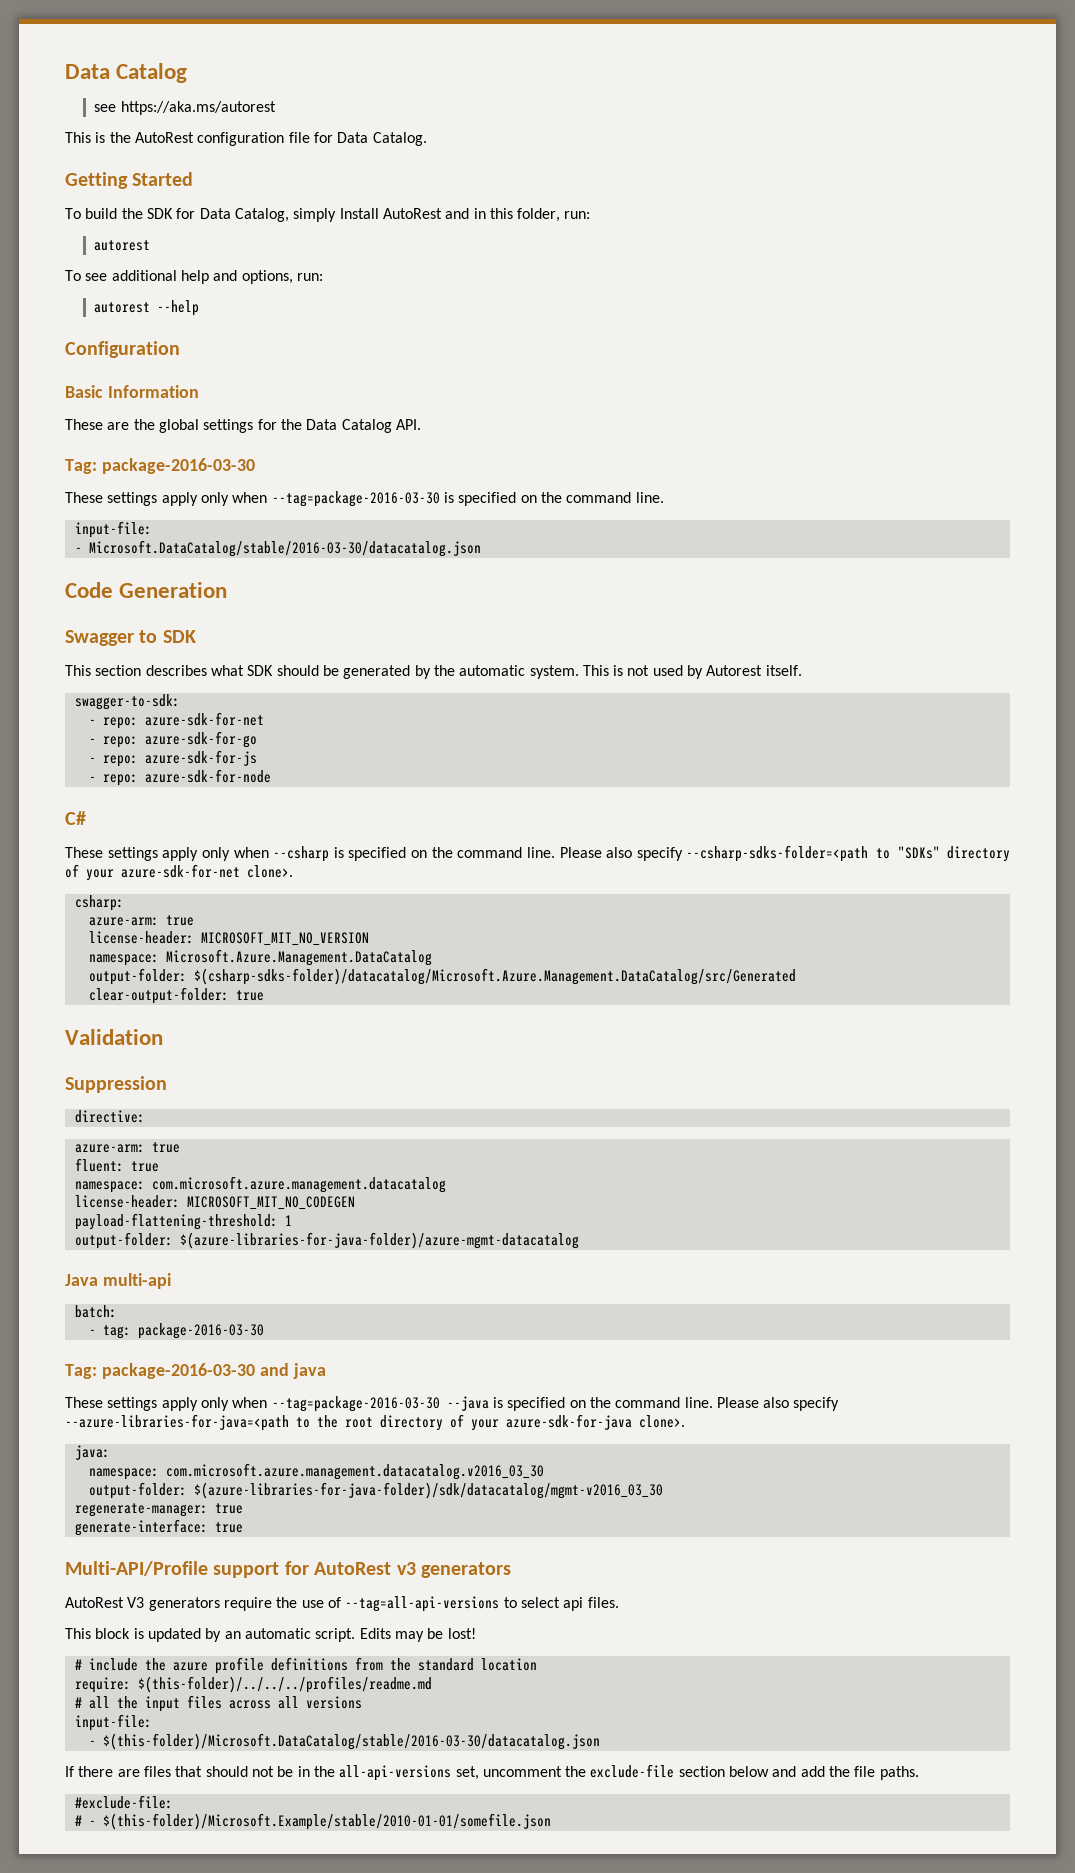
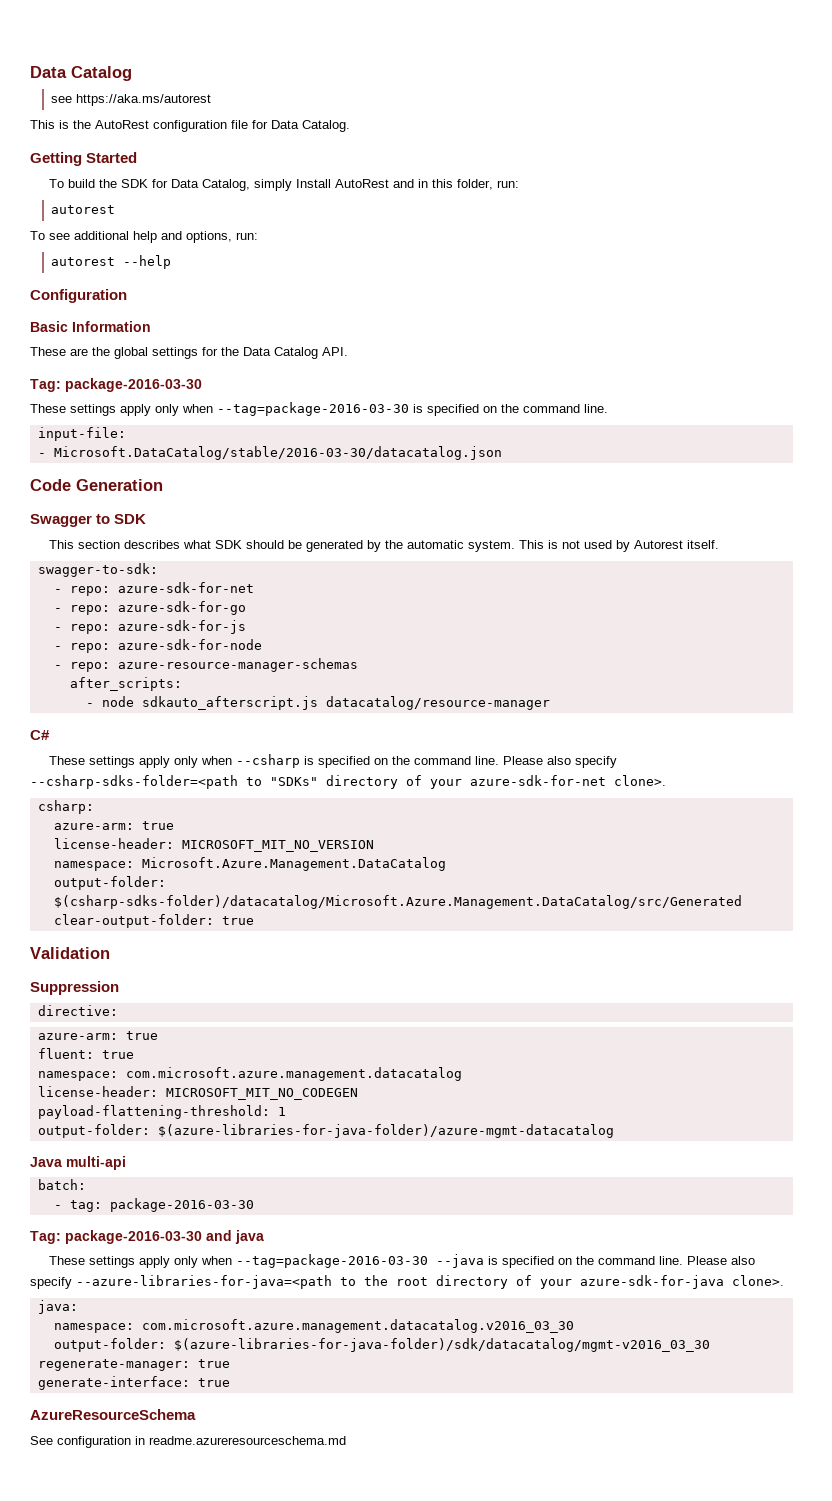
(271, 776) none -> [53,658,358,672] [69,677,182,691] [85,696,550,710] // - repo: azure-resource-manager-schemas // after_scripts: // - node sdkauto_afterscript.js datacatalog/resource-manager
[65,1561,511,1578] [65,1596,619,1612] [65,1628,476,1642] [74,1657,537,1674] [74,1676,432,1693] [74,1695,362,1712] [74,1714,152,1731] [88,1733,600,1750] [65,1764,919,1781] [74,1795,173,1809] [74,1813,551,1830] Multi-API/Profile support for AutoRest v3 generators // AutoRest V3 generators require the use of --tag=all-api-versions to select api files. // This block is updated by an automatic script. Edits may be lost! // # include the azure profile definitions from the standard location // require: $(this-folder)/../../../profiles/readme.md // # all the input files across all versions // input-file: // - $(this-folder)/Microsoft.DataCatalog/stable/2016-03-30/datacatalog.json // If there are files that should not be in the all-api-versions set, uncomment the exclude-file section below and add the file paths. // #exclude-file: // # - $(this-folder)/Microsoft.Example/stable/2010-01-01/somefile.json -> [30,1409,196,1420] [30,1436,346,1448] AzureResourceSchema // See configuration in readme.azureresourceschema.md

